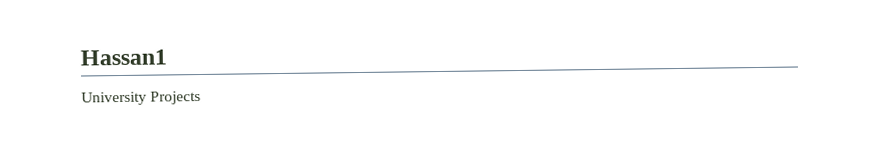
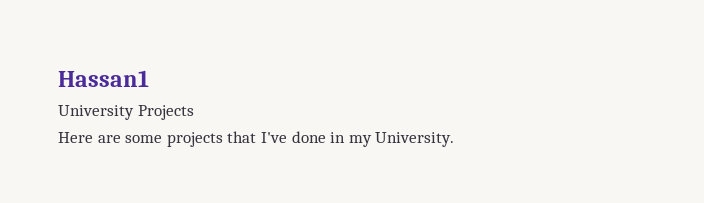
(202, 97) none -> [58,131,455,147] // Here are some projects that I've done in my University.

